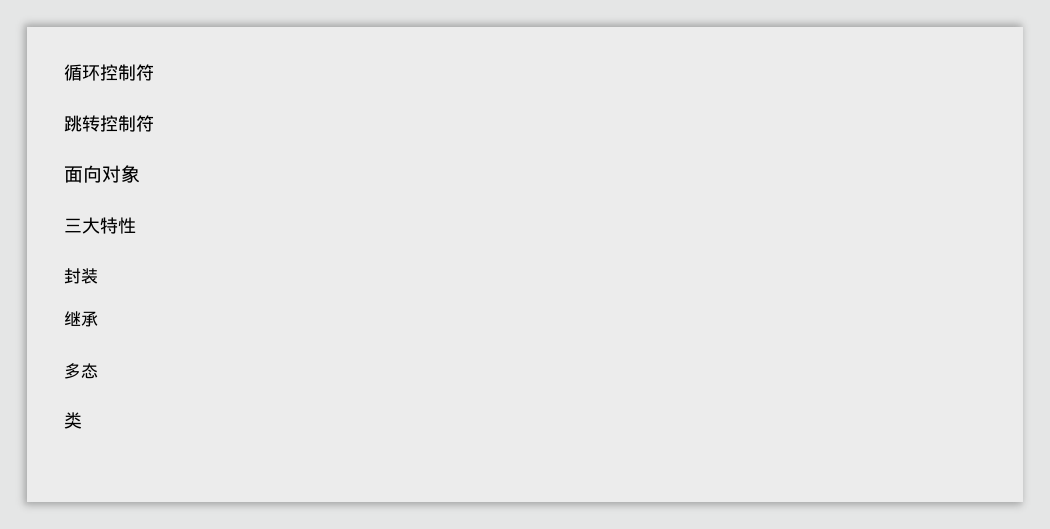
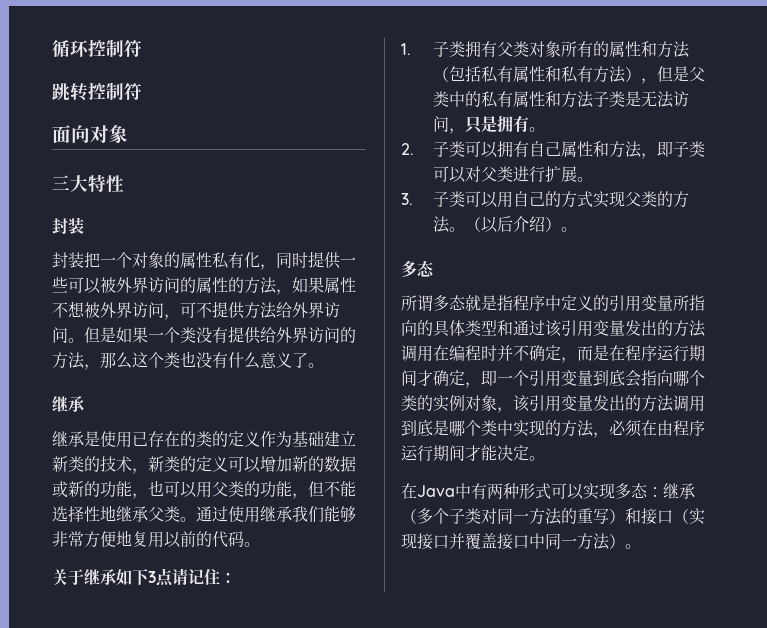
[64,311,98,327] [64,363,98,379] [64,412,82,429] 继承 // 多态 // 类 -> [52,251,356,270] [52,277,356,295] [52,301,340,320] [52,326,356,344] [52,351,324,370] [52,396,84,412] [52,431,356,448] [52,456,356,474] [52,480,356,499] [52,505,356,523] [52,530,260,548] [52,568,236,586] [401,41,690,58] [432,66,705,84] [432,91,689,108] [432,115,545,134] [401,141,705,159] [432,166,593,183] [401,191,689,208] [432,216,577,233] [401,260,435,277] [401,295,705,312] [401,320,706,337] [401,345,705,363] [401,369,705,388] [401,395,705,413] [401,419,705,438] [401,445,545,462] [401,483,695,500] [401,508,705,525] [401,533,641,550] 封装把一个对象的属性私有化，同时提供一些可以被外界访问的属性的方法，如果属性不想被外界访问，可不提供方法给外界访问。但是如果一个类没有提供给外界访问的方法，那么这个类也没有什么意义了。 // 继承 // 继承是使用已存在的类的定义作为基础建立新类的技术，新类的定义可以增加新的数据或新的功能，也可以用父类的功能，但不能选择性地继承父类。通过使用继承我们能够非常方便地复用以前的代码。 // 关于继承如下3点请记住： // 1.子类拥有父类对象所有的属性和方法（包括私有属性和私有方法），但是父类中的私有属性和方法子类是无法访问，只是拥有。 // 2.子类可以拥有自己属性和方法，即子类可以对父类进行扩展。 // 3.子类可以用自己的方式实现父类的方法。（以后介绍）。 // 多态 // 所谓多态就是指程序中定义的引用变量所指向的具体类型和通过该引用变量发出的方法调用在编程时并不确定，而是在程序运行期间才确定，即一个引用变量到底会指向哪个类的实例对象，该引用变量发出的方法调用到底是哪个类中实现的方法，必须在由程序运行期间才能决定。 // 在Java中有两种形式可以实现多态：继承（多个子类对同一方法的重写）和接口（实现接口并覆盖接口中同一方法）。

